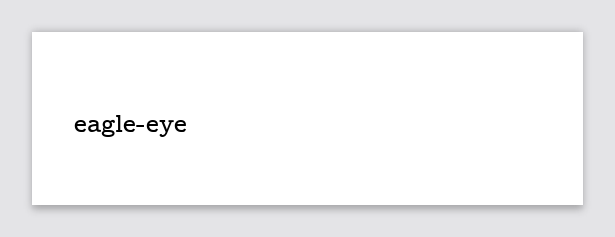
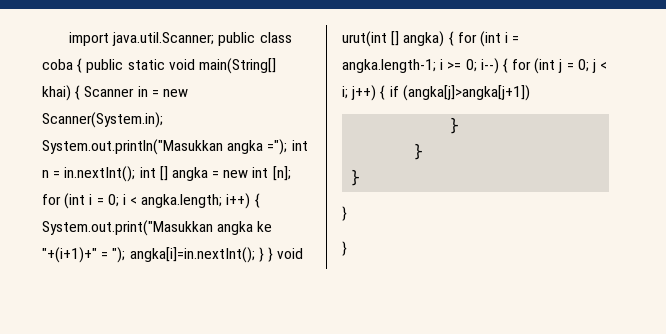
[74,115,187,137] eagle-eye -> [69,32,292,46] [42,58,276,74] [42,85,188,101] [42,112,163,128] [42,139,308,155] [42,166,291,182] [42,193,260,209] [42,220,273,236] [42,247,304,263] [342,31,520,47] [342,58,608,74] [342,85,530,101] [450,117,460,134] [414,143,424,160] [351,169,361,186] [342,206,347,221] [342,241,347,256] import java.util.Scanner; public class coba { public static void main(String[] khai) { Scanner in = new Scanner(System.in); System.out.println("Masukkan angka ="); int n = in.nextInt(); int [] angka = new int [n]; for (int i = 0; i < angka.length; i++) { System.out.print("Masukkan angka ke "+(i+1)+" = "); angka[i]=in.nextInt(); } } void urut(int [] angka) { for (int i = angka.length-1; i >= 0; i--) { for (int j = 0; j < i; j++) { if (angka[j]>angka[j+1]) // } // } // } // } // }

